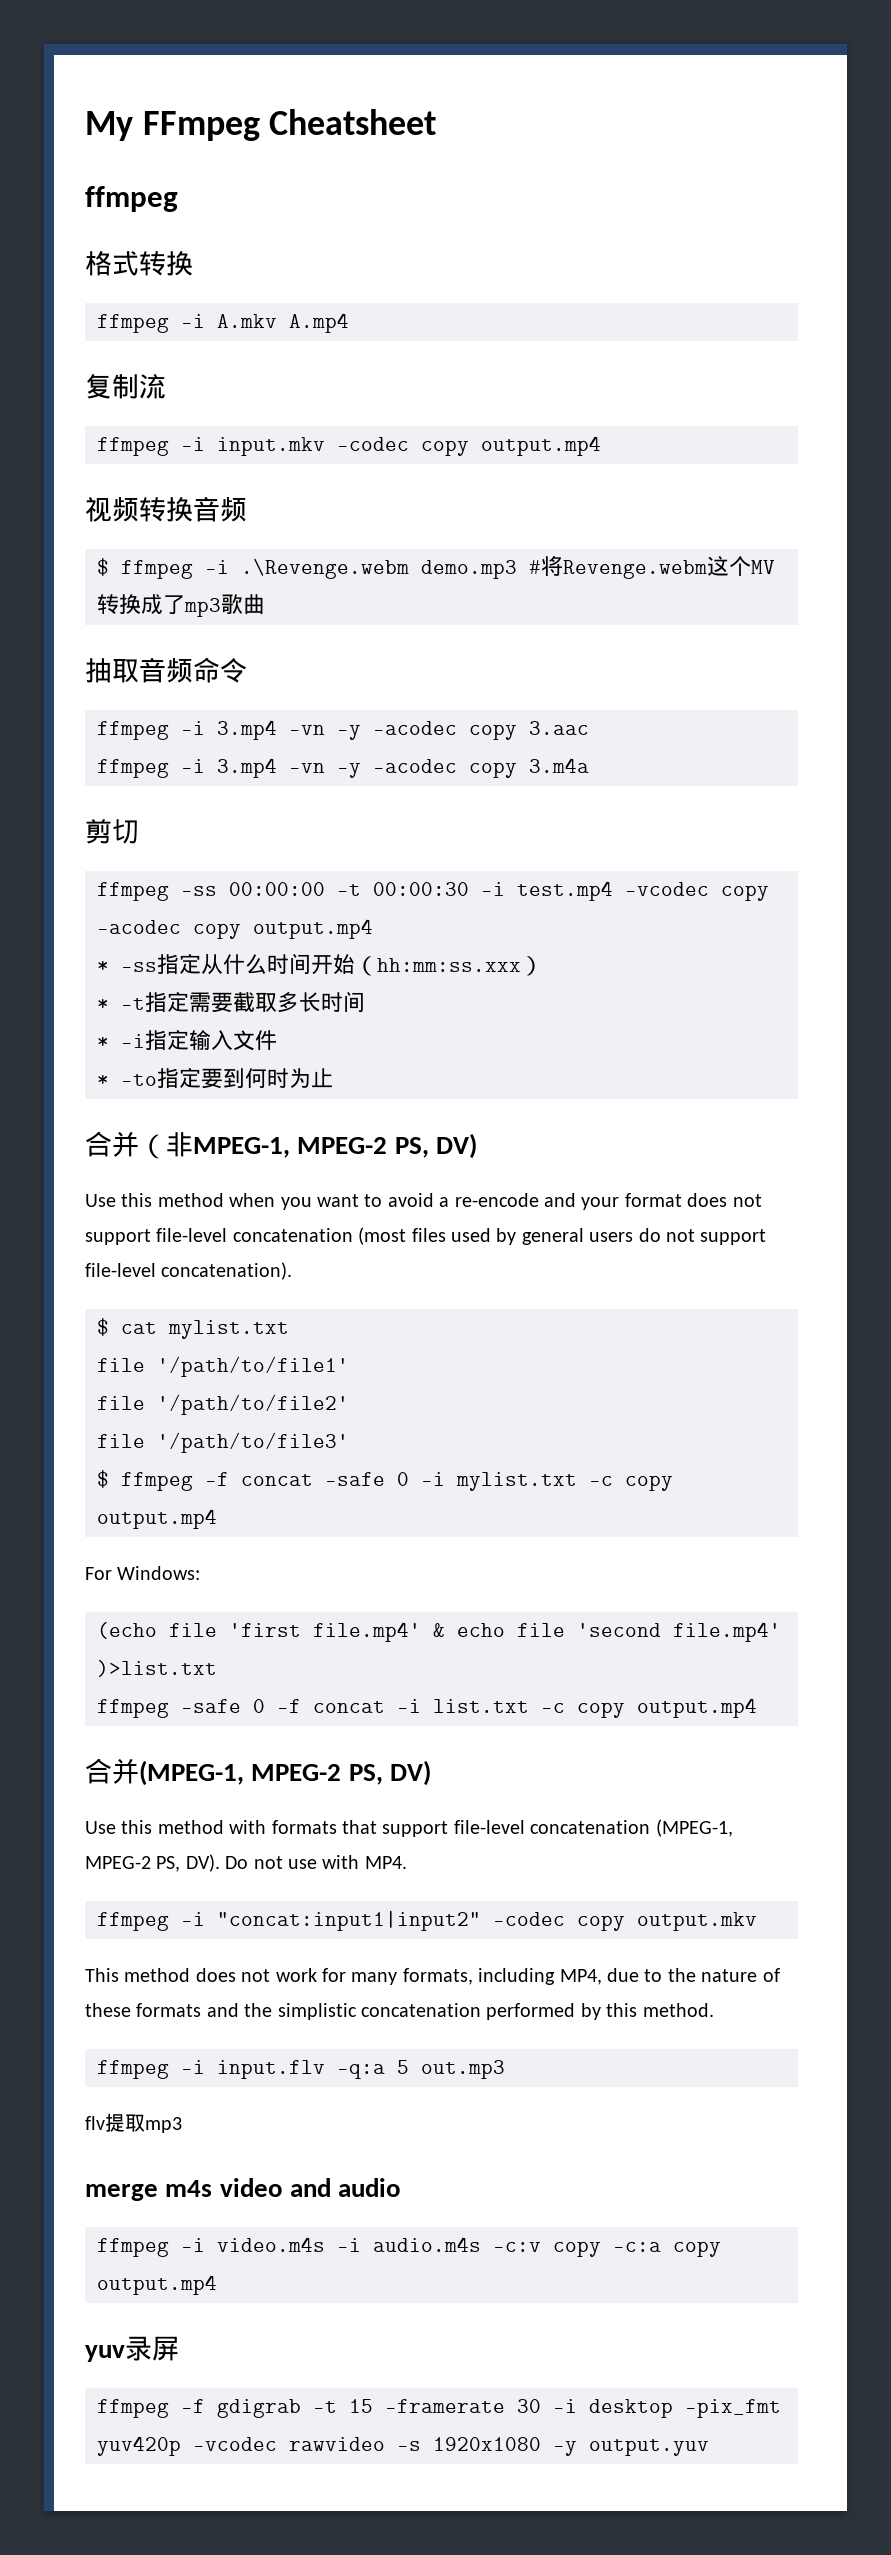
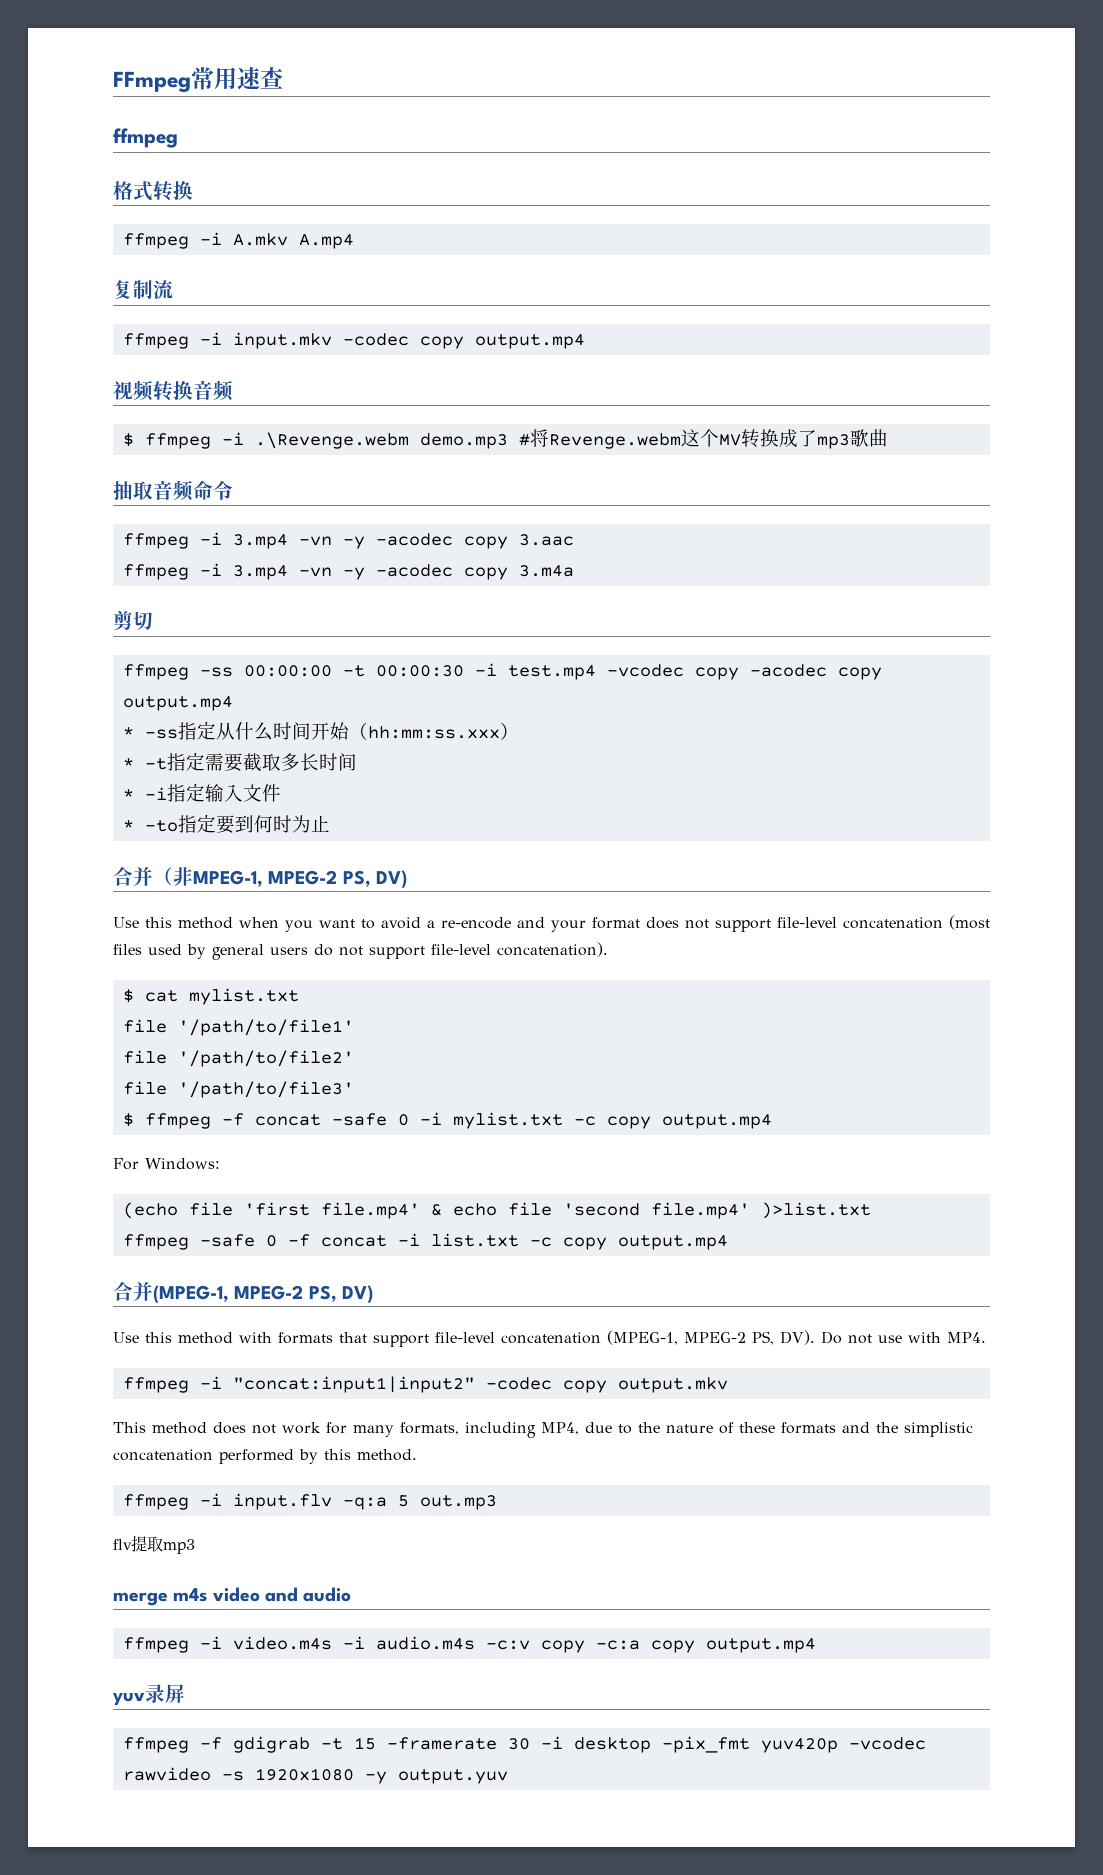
[85,109,437,141] My FFmpeg Cheatsheet -> [113,67,283,93] FFmpeg常用速查

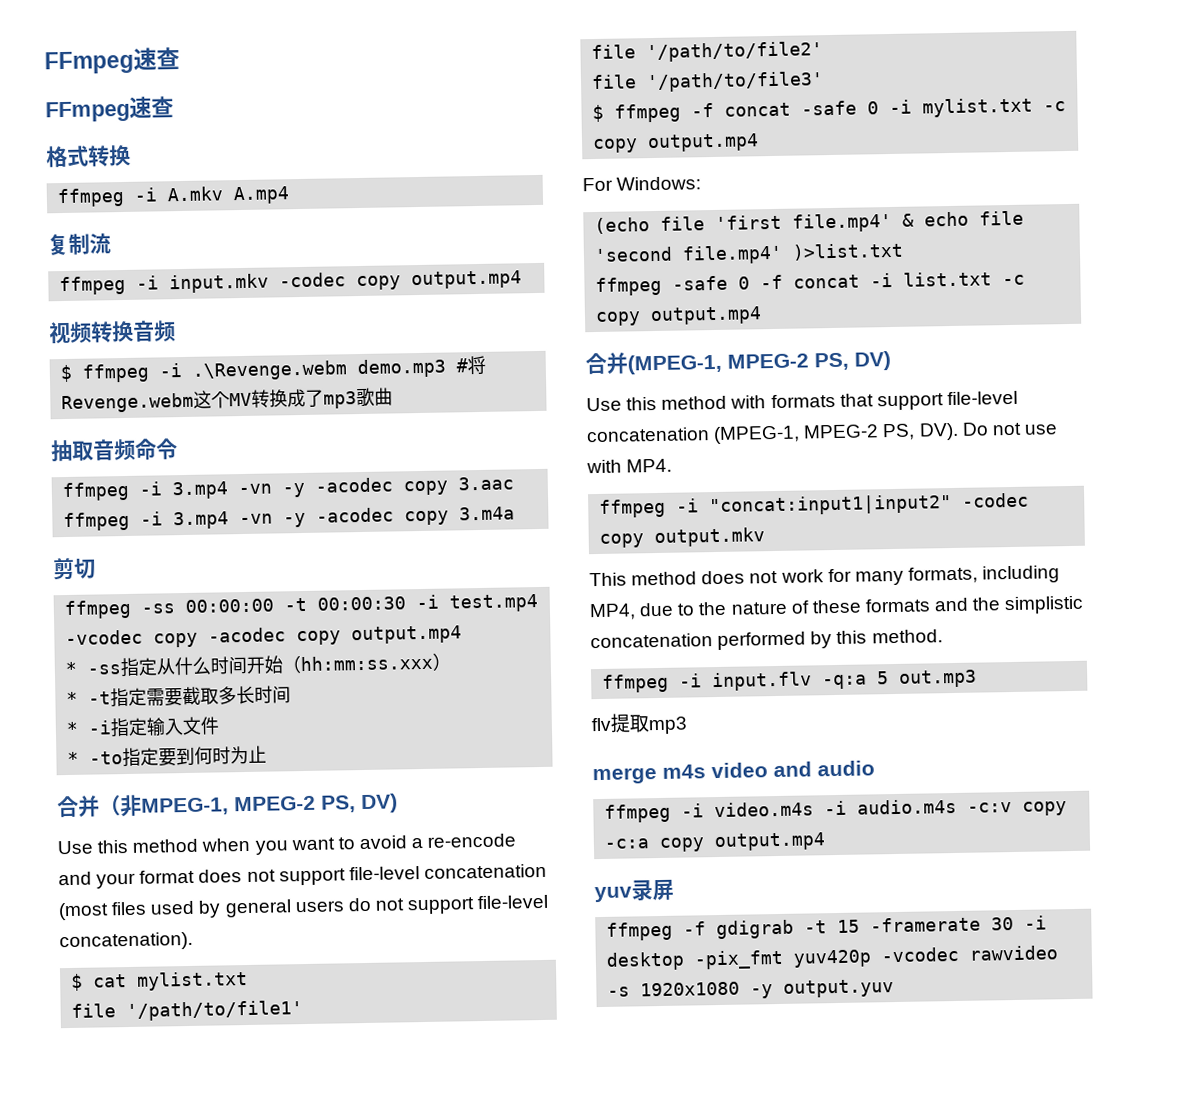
[113,67,283,93] [113,128,178,148] FFmpeg常用速查 // ffmpeg -> [44,47,180,75] [45,96,174,123] FFmpeg速查 // FFmpeg速查

